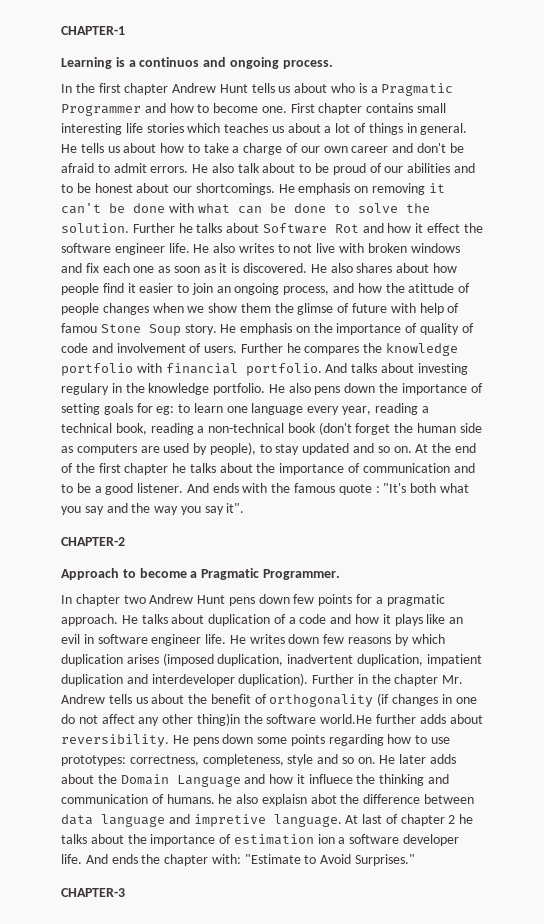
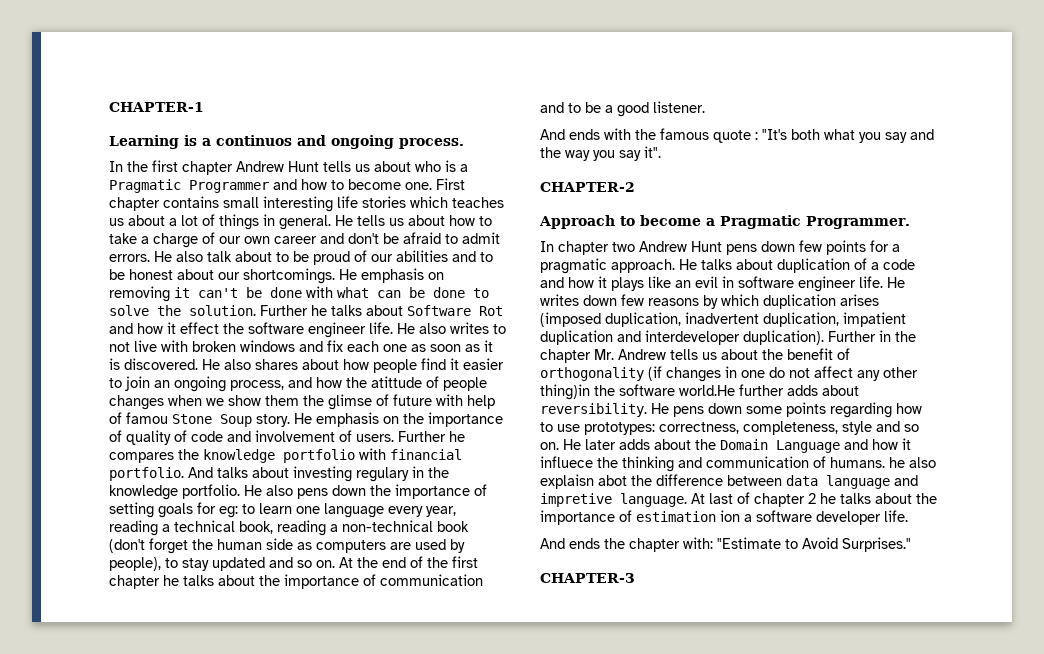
(184, 488) none -> (705, 107) //
(82, 859) none -> (908, 516) //

